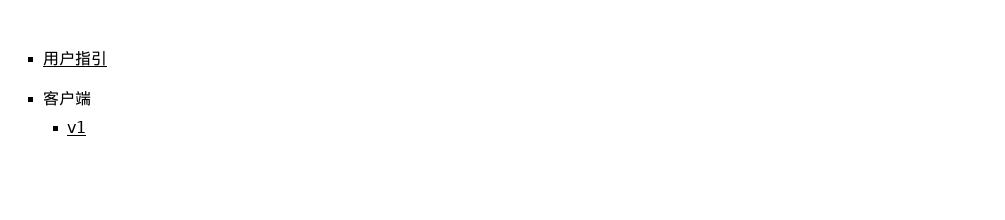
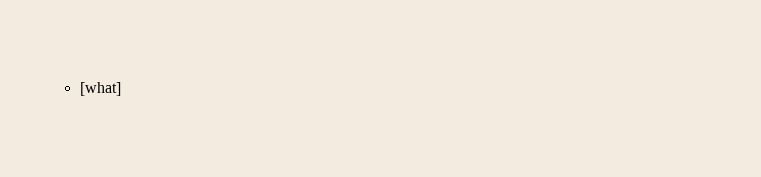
[42,51,107,66] [42,90,91,106] [67,121,87,133] 用户指引 // 客户端 // v1 -> [79,82,121,96] [what]

